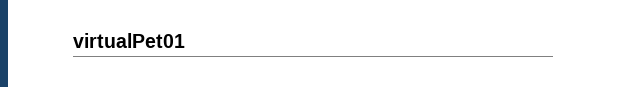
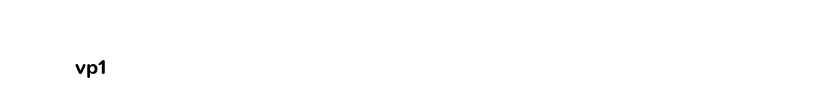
[73,33,185,48] virtualPet01 -> [75,60,106,78] vp1

